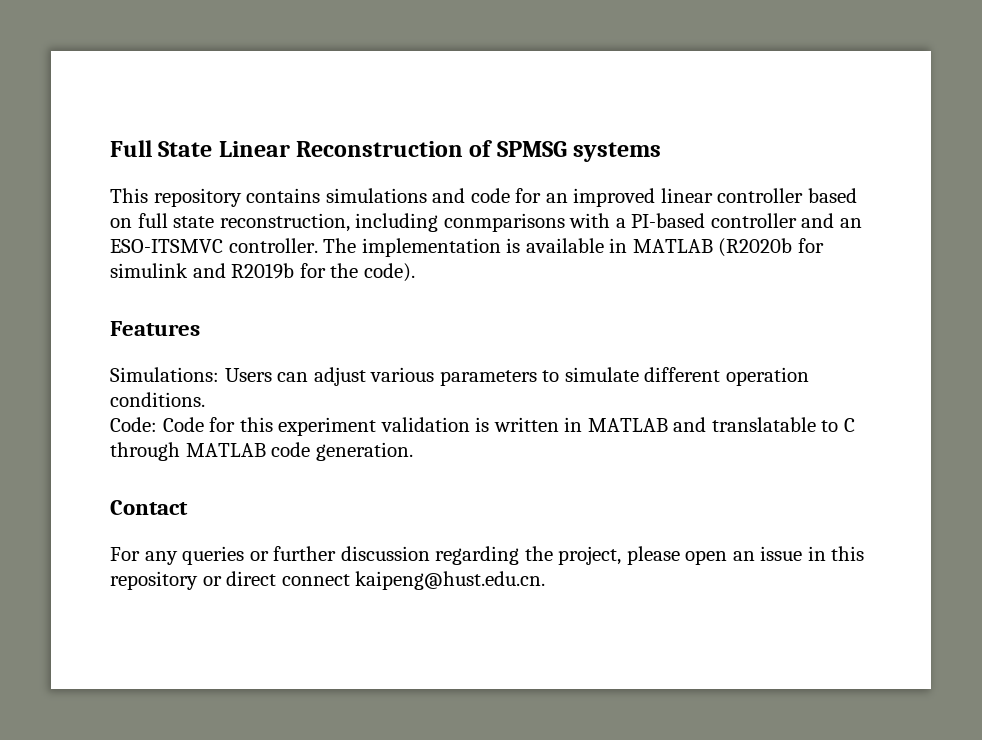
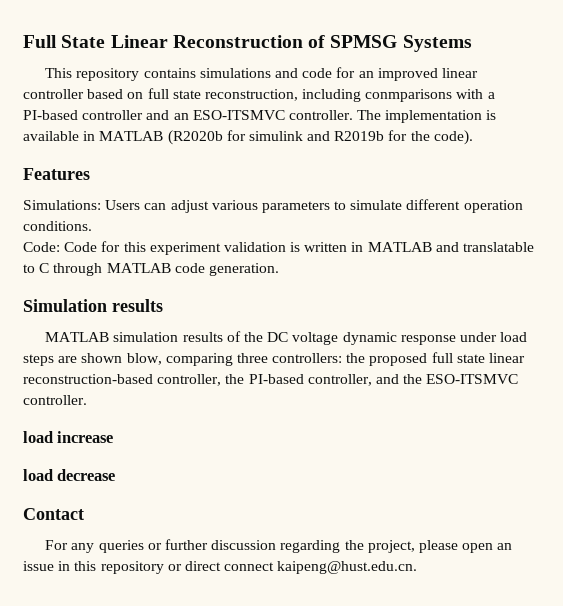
[573,142,662,162] systems -> [402,35,472,52] Systems
(413, 451) none -> [23,299,163,312] [45,331,528,345] [23,352,526,366] [23,374,519,386] [23,395,87,405] [23,431,114,443] [23,469,116,481] // Simulation results // MATLAB simulation results of the DC voltage dynamic response under load steps are shown blow, comparing three controllers: the proposed full state linear reconstruction-based controller, the PI-based controller, and the ESO-ITSMVC controller. // load increase // load decrease

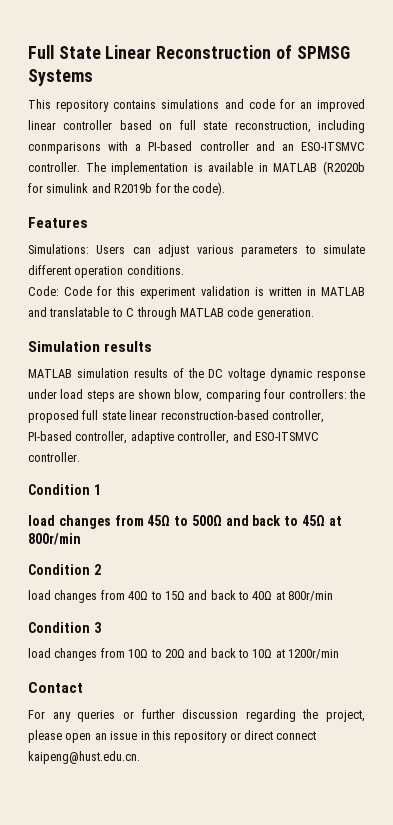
[236,353,268,363] three -> [264,389,286,399] four
[225,374,245,384] the -> (324, 416) none
[375,374,423,384] and the -> [130,431,252,444] adaptive controller, and
[23,431,114,443] [23,469,116,481] load increase // load decrease -> [28,484,101,495] [28,515,342,529] [28,533,81,545] [28,564,101,575] [28,590,334,603] [28,622,101,633] [28,648,340,661] Condition 1 // load changes from 45Ω to 500Ω and back to 45Ω at 800r/min // Condition 2 // load changes from 40Ω to 15Ω and back to 40Ω at 800r/min // Condition 3 // load changes from 10Ω to 20Ω and back to 10Ω at 1200r/min

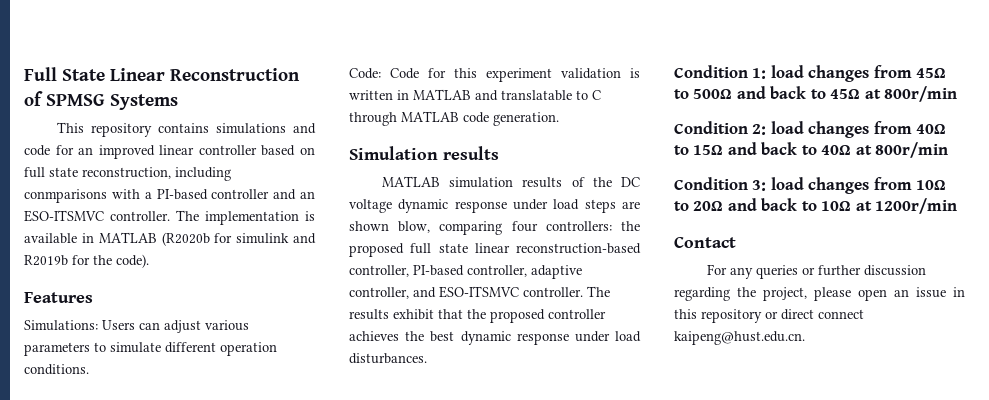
[28,484,101,495] // Condition 1 // -> [587,286,610,297] [349,309,606,323] [349,331,641,345] [349,353,427,364] [674,65,767,79] The results exhibit that the proposed controller achieves the best dynamic response under load disturbances. // Condition 1:
[93,564,101,575] 2 // -> [752,124,767,135] 2:
[93,622,101,633] 3 // -> [752,180,767,191] 3:

